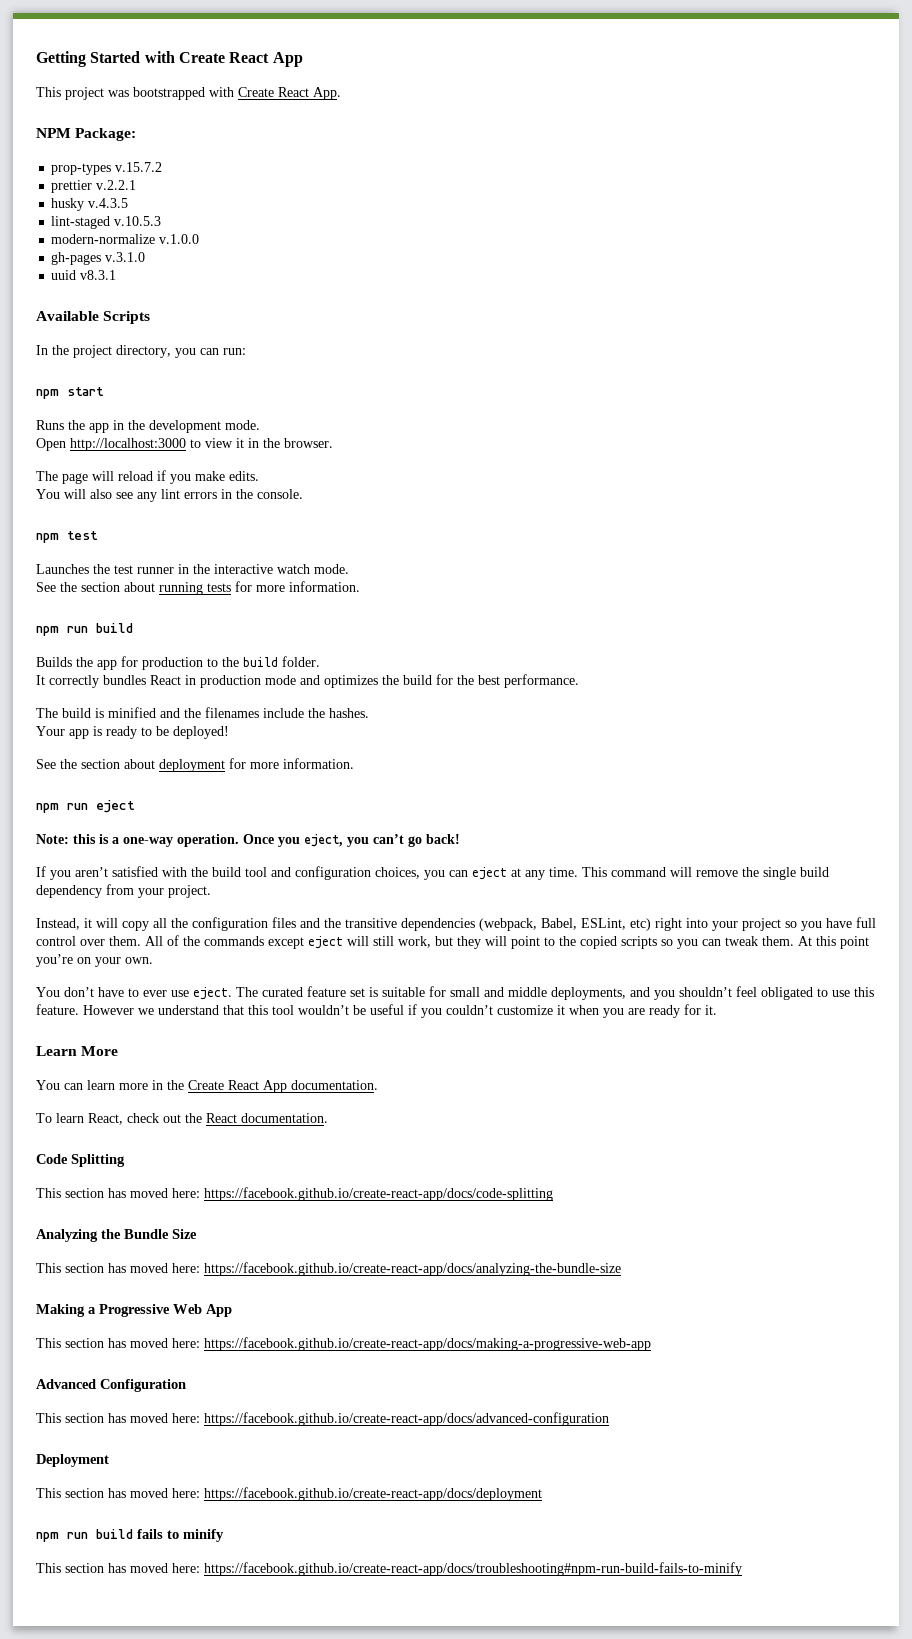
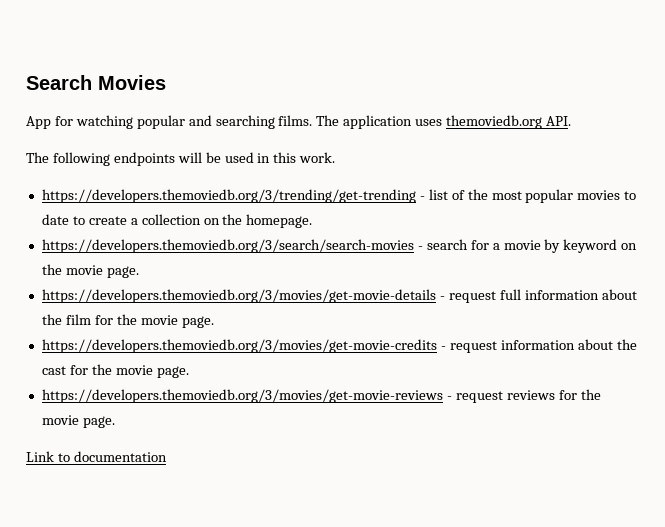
[36,51,303,67] [36,87,341,100] [36,128,137,141] [51,162,163,175] [51,180,137,193] [51,198,129,211] [51,216,162,229] [51,234,200,244] [51,252,146,265] [51,270,117,280] [36,311,151,324] [36,345,246,358] [36,387,104,399] [36,420,260,433] [36,438,333,451] [36,470,259,484] [36,489,303,502] [36,531,98,543] [36,564,349,574] [36,581,360,595] [36,623,133,636] [36,656,320,670] [36,674,579,688] [36,707,369,718] [36,726,229,739] [36,758,354,772] [36,800,135,813] [36,834,460,847] [36,866,829,880] [36,884,211,898] [36,917,876,931] [36,935,869,949] [36,954,153,967] [36,986,874,1000] [36,1004,717,1018] [36,1046,119,1056] [36,1080,378,1093] [36,1113,328,1125] [36,1154,125,1167] [36,1187,553,1201] [36,1229,197,1242] [36,1262,621,1276] [36,1304,232,1317] [36,1337,651,1351] [36,1379,186,1392] [36,1412,609,1426] [36,1454,109,1467] [36,1487,542,1501] [36,1529,224,1542] [36,1562,742,1576] Getting Started with Create React App // This project was bootstrapped with Create React App. // NPM Package: // prop-types v.15.7.2 // prettier v.2.2.1 // husky v.4.3.5 // lint-staged v.10.5.3 // modern-normalize v.1.0.0 // gh-pages v.3.1.0 // uuid v8.3.1 // Available Scripts // In the project directory, you can run: // npm start // Runs the app in the development mode. // Open http://localhost:3000 to view it in the browser. // The page will reload if you make edits. // You will also see any lint errors in the console. // npm test // Launches the test runner in the interactive watch mode. // See the section about running tests for more information. // npm run build // Builds the app for production to the build folder. // It correctly bundles React in production mode and optimizes the build for the best performance. // The build is minified and the filenames include the hashes. // Your app is ready to be deployed! // See the section about deployment for more information. // npm run eject // Note: this is a one-way operation. Once you eject, you can’t go back! // If you aren’t satisfied with the build tool and configuration choices, you can eject at any time. This command will remove the single build dependency from your project. // Instead, it will copy all the configuration files and the transitive dependencies (webpack, Babel, ESLint, etc) right into your project so you have full control over them. All of the commands except eject will still work, but they will point to the copied scripts so you can tweak them. At this point you’re on your own. // You don’t have to ever use eject. The curated feature set is suitable for small and middle deployments, and you shouldn’t feel obligated to use this feature. However we understand that this tool wouldn’t be useful if you couldn’t customize it when you are ready for it. // Learn More // You can learn more in the Create React App documentation. // To learn React, check out the React documentation. // Code Splitting // This section has moved here: https://facebook.github.io/create-react-app/docs/code-splitting // Analyzing the Bundle Size // This section has moved here: https://facebook.github.io/create-react-app/docs/analyzing-the-bundle-size // Making a Progressive Web App // This section has moved here: https://facebook.github.io/create-react-app/docs/making-a-progressive-web-app // Advanced Configuration // This section has moved here: https://facebook.github.io/create-react-app/docs/advanced-configuration // Deployment // This section has moved here: https://facebook.github.io/create-react-app/docs/deployment // npm run build fails to minify // This section has moved here: https://facebook.github.io/create-react-app/docs/troubleshooting#npm-run-build-fails-to-minify -> [26,75,166,90] [26,115,572,129] [26,152,336,166] [41,189,637,203] [41,214,313,228] [41,239,638,253] [41,264,139,278] [41,289,637,303] [41,314,214,328] [41,339,637,353] [41,364,189,378] [41,389,601,403] [41,415,115,428] [26,451,167,462] Search Movies // App for watching popular and searching films. The application uses themoviedb.org API. // The following endpoints will be used in this work. // https://developers.themoviedb.org/3/trending/get-trending - list of the most popular movies to date to create a collection on the homepage. // https://developers.themoviedb.org/3/search/search-movies - search for a movie by keyword on the movie page. // https://developers.themoviedb.org/3/movies/get-movie-details - request full information about the film for the movie page. // https://developers.themoviedb.org/3/movies/get-movie-credits - request information about the cast for the movie page. // https://developers.themoviedb.org/3/movies/get-movie-reviews - request reviews for the movie page. // Link to documentation

